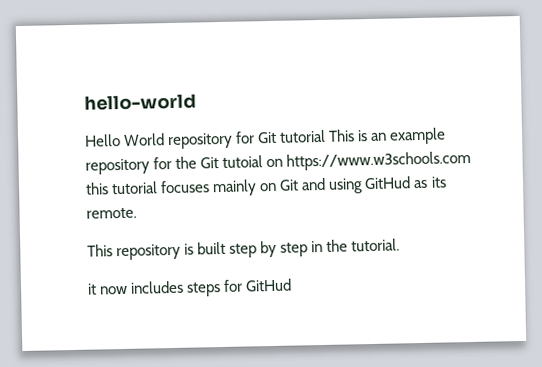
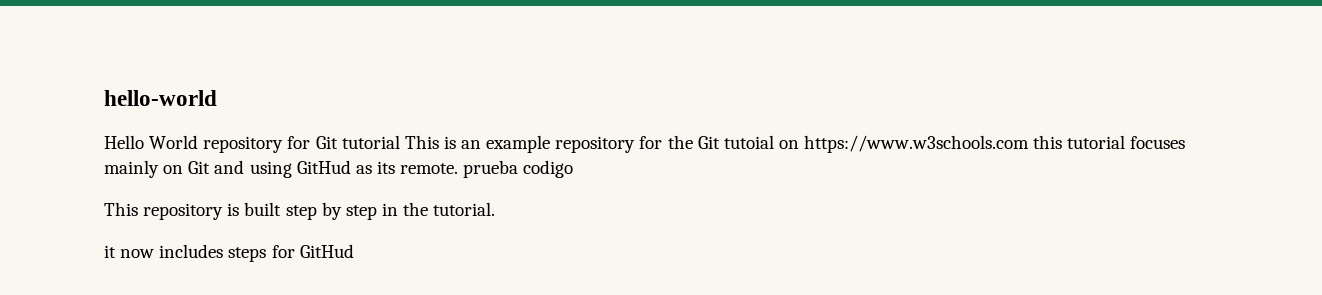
(137, 213) none -> [463,160,574,178] prueba codigo

